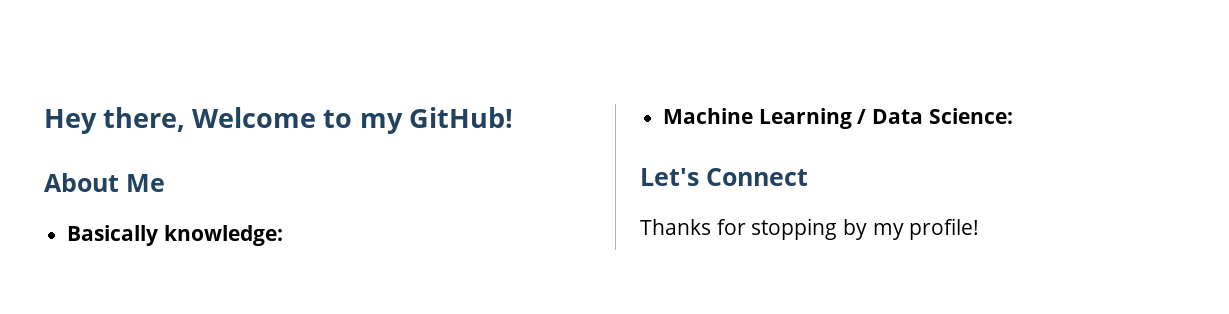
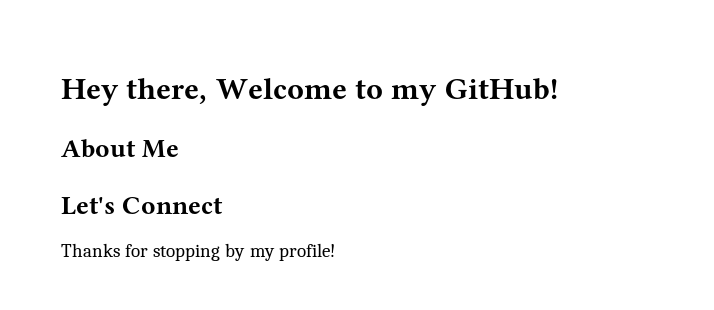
[67,225,283,246] [663,108,1013,129] // Basically knowledge: // Machine Learning / Data Science: -> (180, 149) none

